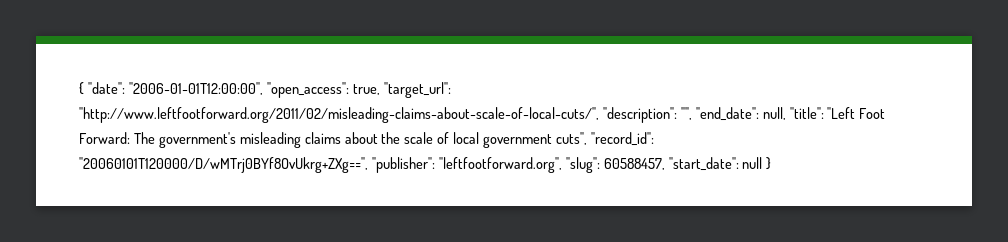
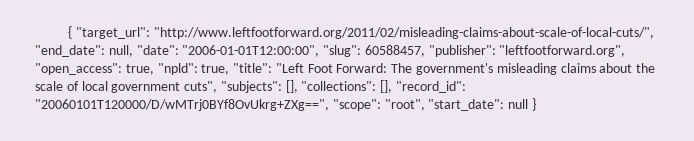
[87,82,451,98] [79,107,786,123] "date": "2006-01-01T12:00:00", "open_access": true, "target_url": "http://www.leftfootforward.org/2011/02/misleading-claims-about-scale-of-local-cuts/", "description": "", "end_date": null, -> [76,27,654,39] [35,45,626,57] [35,63,230,75] "target_url": "http://www.leftfootforward.org/2011/02/misleading-claims-about-scale-of-local-cuts/", "end_date": null, "date": "2006-01-01T12:00:00", "slug": 60588457, "publisher": "leftfootforward.org", "open_access": true, "npld": true,
[590,132,654,146] [79,157,665,173] "record_id": "20060101T120000/D/wMTrj0BYf8OvUkrg+ZXg==", "publisher": "leftfootforward.org", "slug": 60588457, -> [220,80,467,93] [35,99,425,111] "subjects": [], "collections": [], "record_id": "20060101T120000/D/wMTrj0BYf8OvUkrg+ZXg==", "scope": "root",

